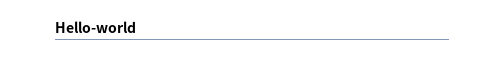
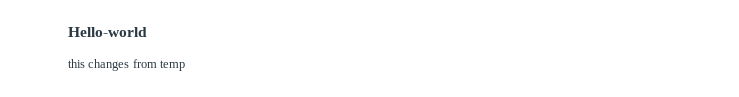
(136, 27) none -> [68,59,186,71] // this changes from temp

